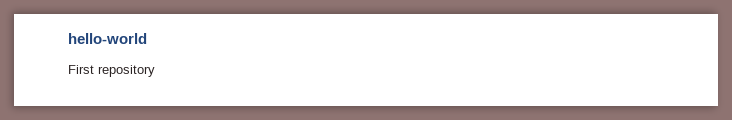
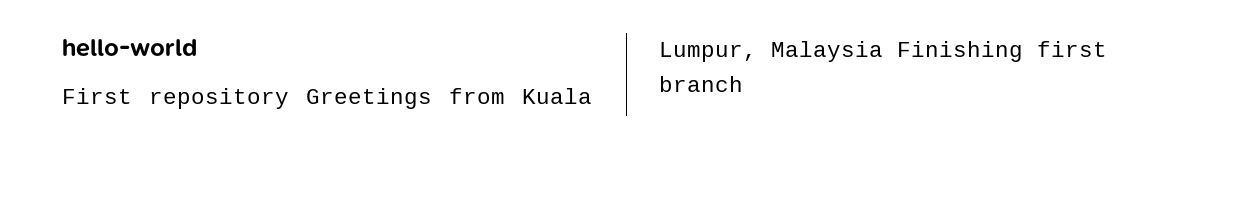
(155, 71) none -> [306,88,592,109] [659,41,1107,62] [659,76,743,92] Greetings from Kuala Lumpur, Malaysia Finishing first branch

